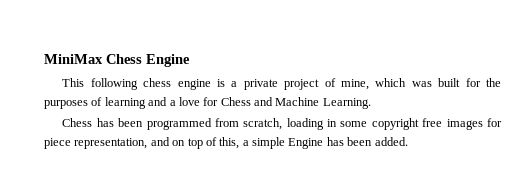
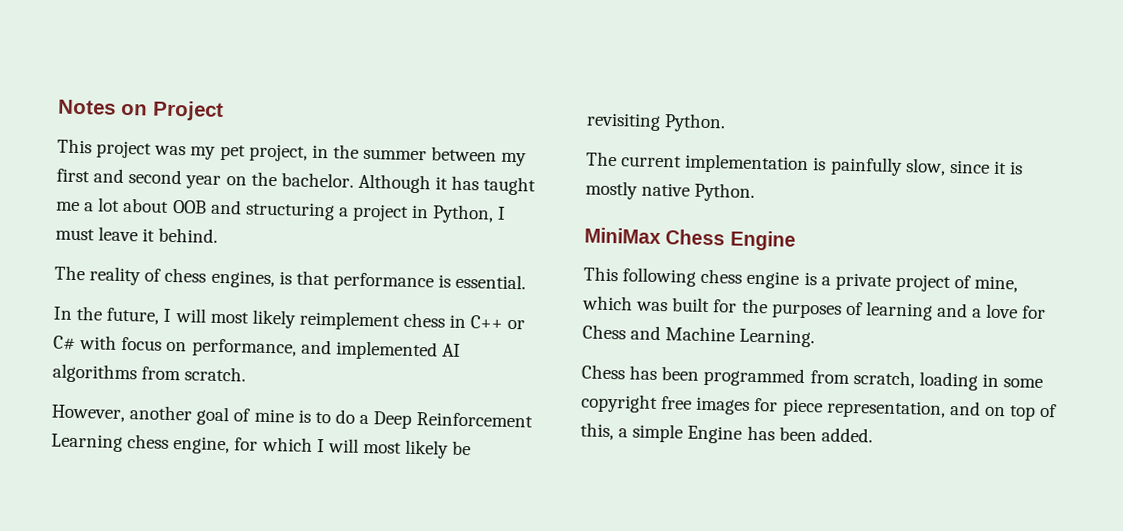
(44, 59) none -> [58,99,224,121] [57,138,528,167] [56,168,537,196] [56,197,507,224] [55,226,219,243] [54,265,527,292] [53,306,526,331] [53,335,461,361] [52,363,247,384] [51,404,534,429] [51,433,472,459] [586,112,727,133] [586,151,1024,176] [585,180,756,202] Notes on Project // This project was my pet project, in the summer between my first and second year on the bachelor. Although it has taught me a lot about OOB and structuring a project in Python, I must leave it behind. // The reality of chess engines, is that performance is essential. // In the future, I will most likely reimplement chess in C++ or C# with focus on performance, and implemented AI algorithms from scratch. // However, another goal of mine is to do a Deep Reinforcement Learning chess engine, for which I will most likely be revisiting Python. // The current implementation is painfully slow, since it is mostly native Python. //

